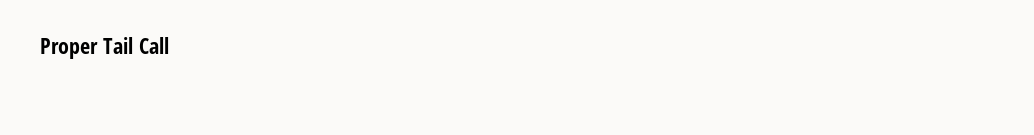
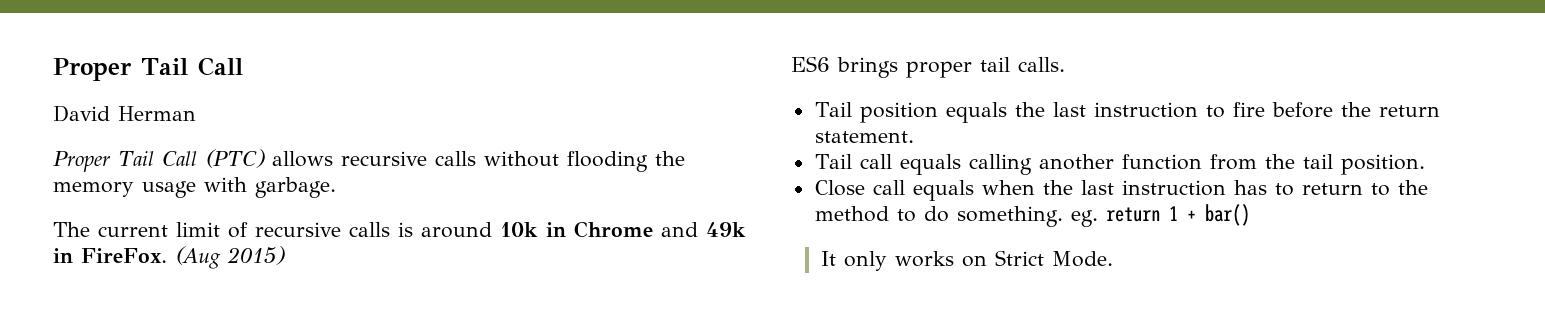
[40,37,169,59] Proper Tail Call -> [53,57,243,81] [53,105,196,122] [53,149,685,172] [53,177,336,198] [53,221,746,238] [53,246,285,269] [791,56,1065,78] [814,102,1440,123] [814,131,914,143] [814,154,1425,175] [814,180,1428,201] [814,204,1250,227] [820,250,1113,271] Proper Tail Call // David Herman // Proper Tail Call (PTC) allows recursive calls without flooding the memory usage with garbage. // The current limit of recursive calls is around 10k in Chrome and 49k in FireFox. (Aug 2015) // ES6 brings proper tail calls. // Tail position equals the last instruction to fire before the return statement. // Tail call equals calling another function from the tail position. // Close call equals when the last instruction has to return to the method to do something. eg. return 1 + bar() // It only works on Strict Mode.

